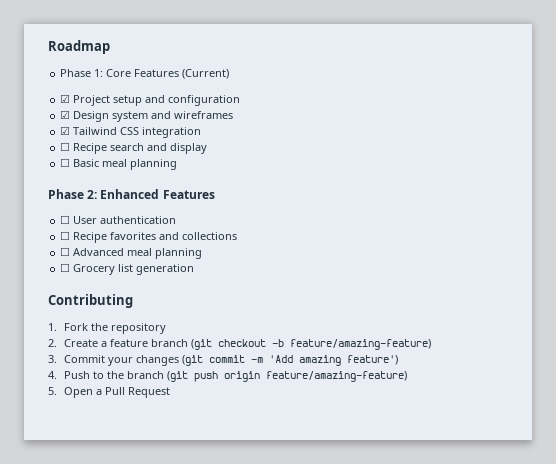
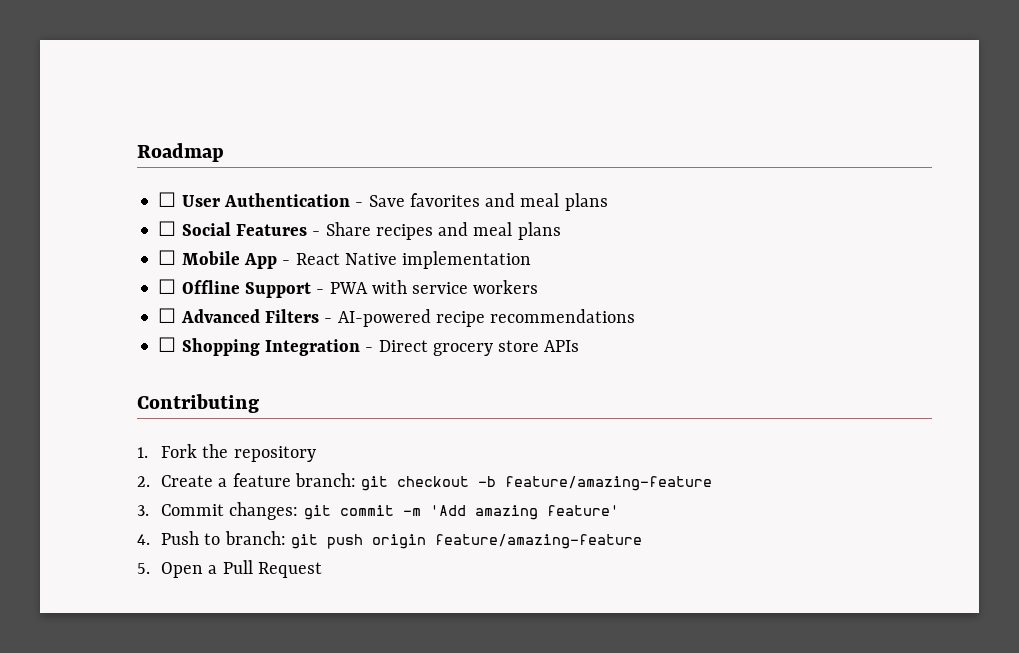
[60,69,230,79] [60,94,241,106] [60,110,234,122] [60,126,202,138] [60,142,208,154] [60,158,178,170] [48,189,215,199] [60,215,177,224] [60,231,238,243] [60,247,203,259] [60,263,195,275] Phase 1: Core Features (Current) // ☑ Project setup and configuration // ☑ Design system and wireframes // ☑ Tailwind CSS integration // ☐ Recipe search and display // ☐ Basic meal planning // Phase 2: Enhanced Features // ☐ User authentication // ☐ Recipe favorites and collections // ☐ Advanced meal planning // ☐ Grocery list generation -> [158,192,608,211] [158,221,561,240] [158,250,532,269] [158,279,539,298] [158,308,636,327] [158,337,580,356] ☐ User Authentication - Save favorites and meal plans // ☐ Social Features - Share recipes and meal plans // ☐ Mobile App - React Native implementation // ☐ Offline Support - PWA with service workers // ☐ Advanced Filters - AI-powered recipe recommendations // ☐ Shopping Integration - Direct grocery store APIs
[151,339,213,350] branch (git -> [294,473,389,491] branch: git
[290,339,432,350] feature/amazing-feature) -> [505,476,713,491] feature/amazing-feature
[108,355,204,366] your changes (git -> [229,502,331,520] changes: git
[347,355,399,365] feature') -> [546,505,619,516] feature'
[107,371,189,382] the branch (git -> [224,531,318,549] branch: git
[266,371,408,382] feature/amazing-feature) -> [434,534,642,549] feature/amazing-feature

